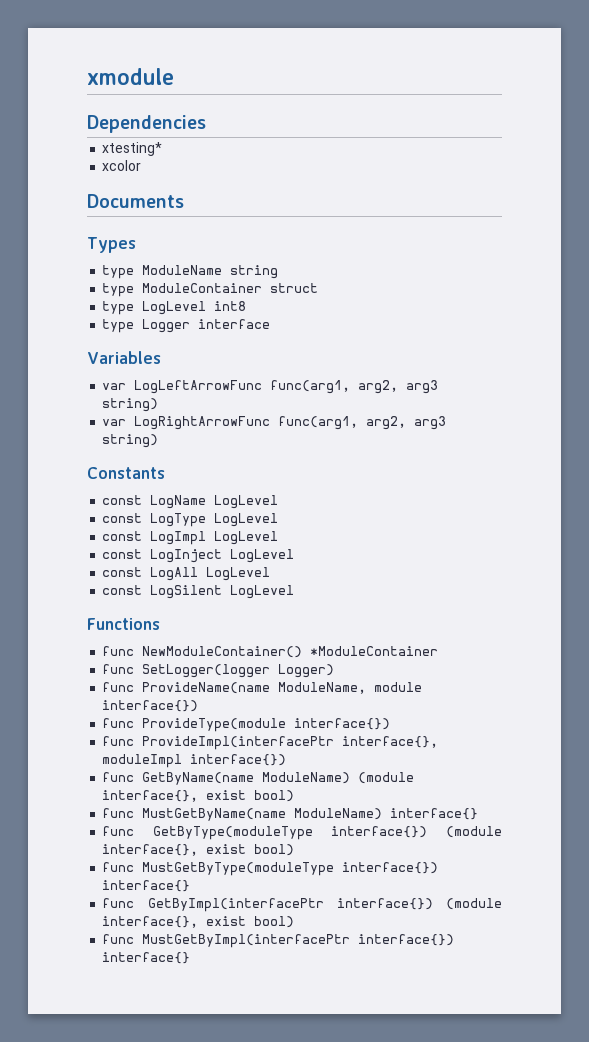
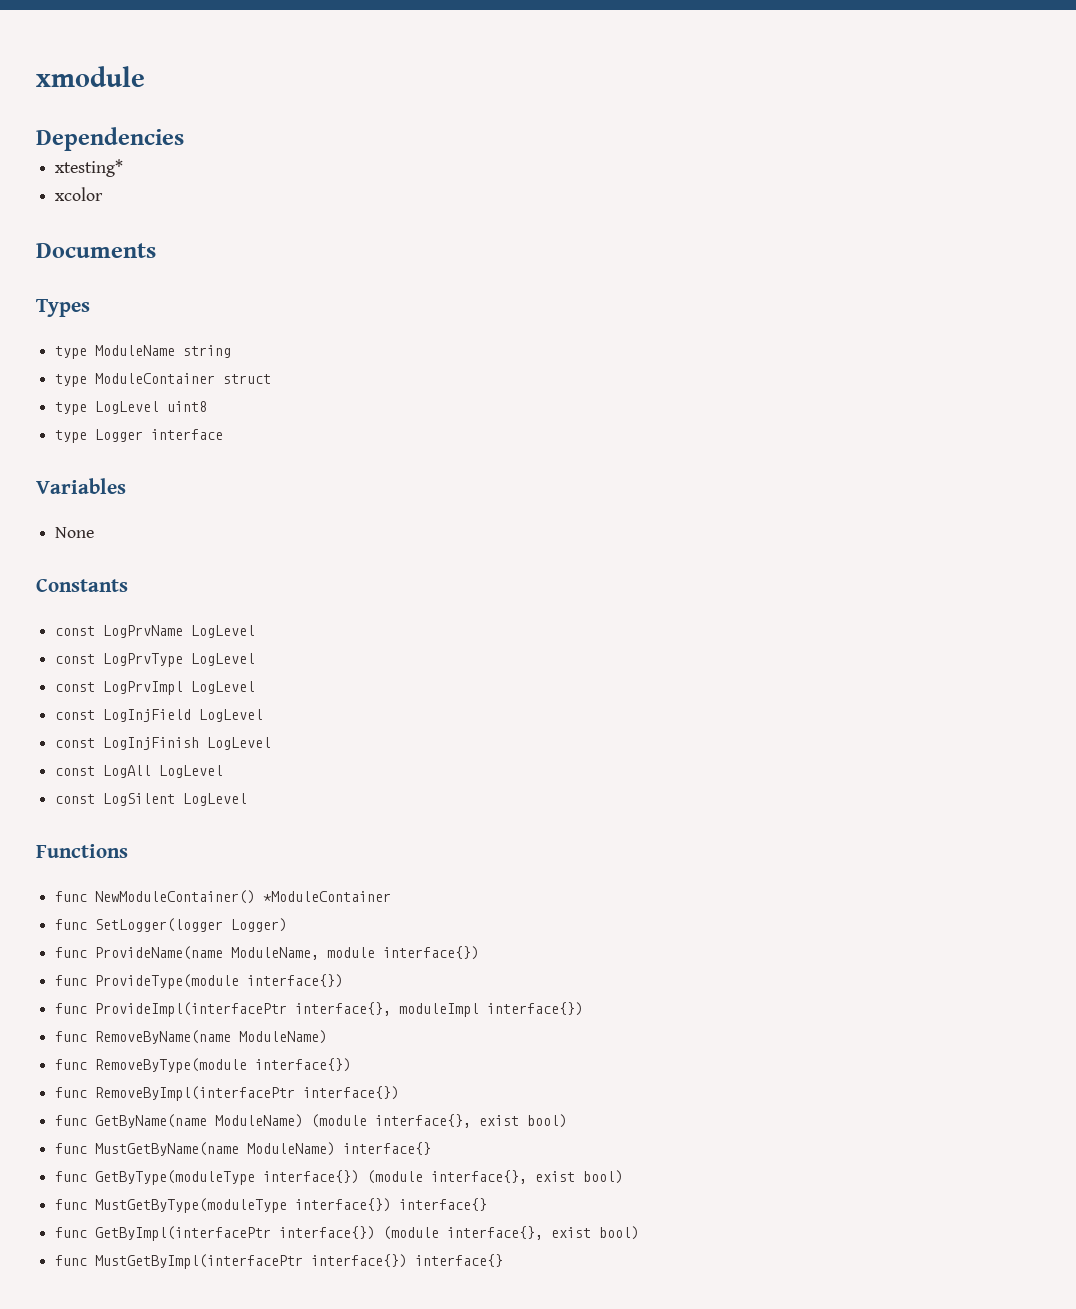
[214,301,247,311] int8 -> [167,401,208,412] uint8
[102,380,439,394] [102,398,159,412] [102,416,447,430] [102,434,159,448] // var LogLeftArrowFunc func(arg1, arg2, arg3 string) // var LogRightArrowFunc func(arg1, arg2, arg3 string) -> [55,527,95,538] // None
[150,495,279,509] [102,513,279,527] [102,531,279,545] [102,549,223,563] LogName LogLevel // const LogType LogLevel // const LogImpl LogLevel // const LogInject -> [103,625,256,638] [55,653,256,667] [55,681,256,695] [55,709,264,722] [55,737,200,750] LogPrvName LogLevel // const LogPrvType LogLevel // const LogPrvImpl LogLevel // const LogInjField LogLevel // const LogInjFinish
(287, 760) none -> [55,1030,328,1044] [55,1058,352,1073] [55,1086,400,1101] // func RemoveByName(name ModuleName) // func RemoveByType(module interface{}) // func RemoveByImpl(interfacePtr interface{})

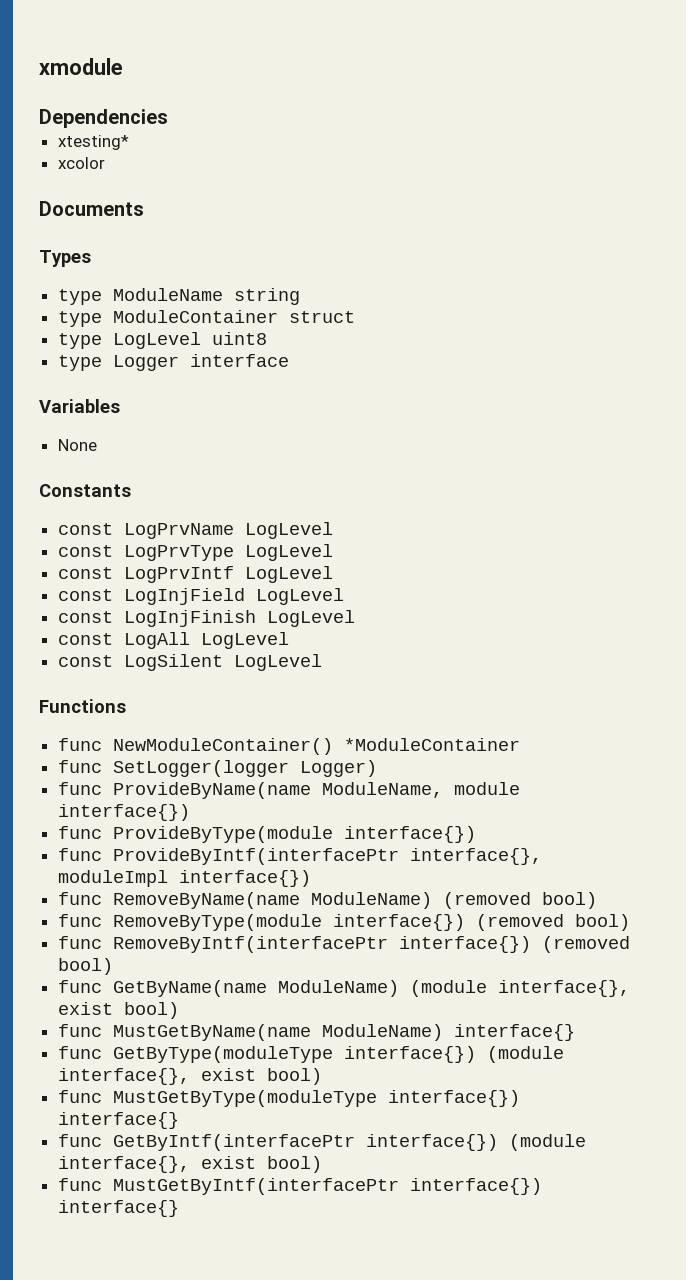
[103,681,184,695] LogPrvImpl -> [123,566,234,583] LogPrvIntf
[95,946,224,960] ProvideName(name -> [112,782,311,799] ProvideByName(name
[95,974,344,989] [55,1002,288,1017] ProvideType(module interface{}) // func ProvideImpl(interfacePtr -> [112,826,476,843] [57,848,399,865] ProvideByType(module interface{}) // func ProvideByIntf(interfacePtr
(328, 1037) none -> [442,892,597,909] (removed bool)
[55,1086,400,1101] // func RemoveByImpl(interfacePtr interface{}) -> [475,914,630,931] [57,936,630,953] [57,958,113,975] (removed bool) // func RemoveByIntf(interfacePtr interface{}) (removed bool)
[95,1226,640,1241] [55,1254,304,1269] GetByImpl(interfacePtr interface{}) (module interface{}, exist bool) // func MustGetByImpl(interfacePtr -> [112,1134,586,1151] [57,1156,322,1173] [57,1178,399,1195] GetByIntf(interfacePtr interface{}) (module interface{}, exist bool) // func MustGetByIntf(interfacePtr

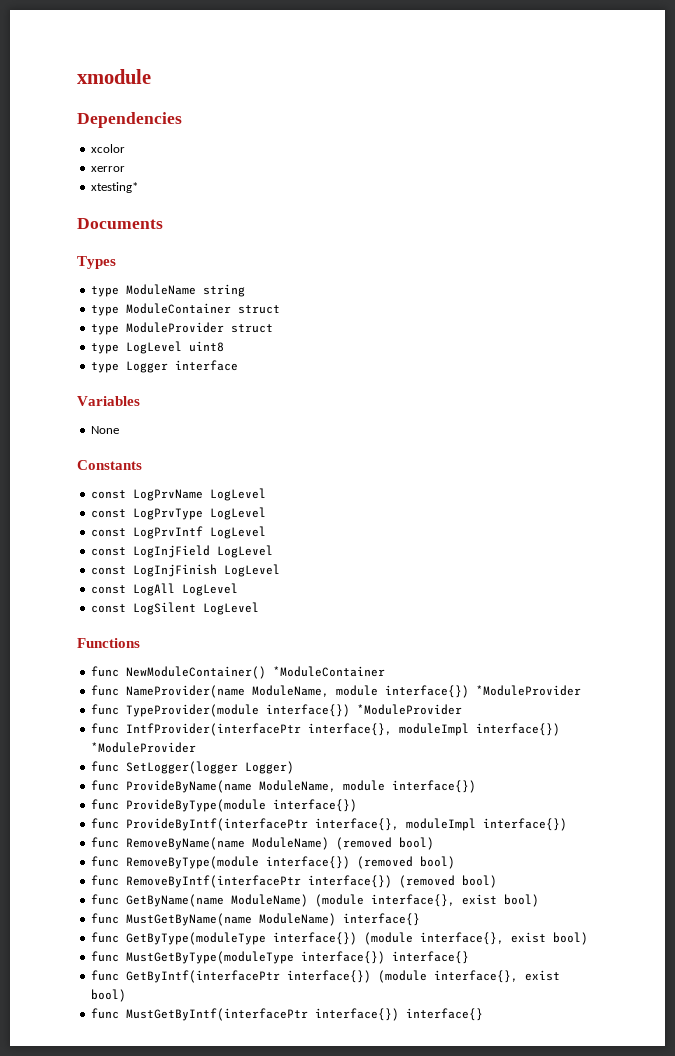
(168, 118) none -> [91,144,126,153] [91,166,126,172] // xcolor // xerror
[57,157,105,169] // xcolor -> (139, 187) none
(355, 317) none -> [91,322,274,335] // type ModuleProvider struct
(520, 744) none -> [91,685,582,698] [91,704,463,717] [91,723,561,736] [91,742,197,753] // func NameProvider(name ModuleName, module interface{}) *ModuleProvider // func TypeProvider(module interface{}) *ModuleProvider // func IntfProvider(interfacePtr interface{}, moduleImpl interface{}) *ModuleProvider

